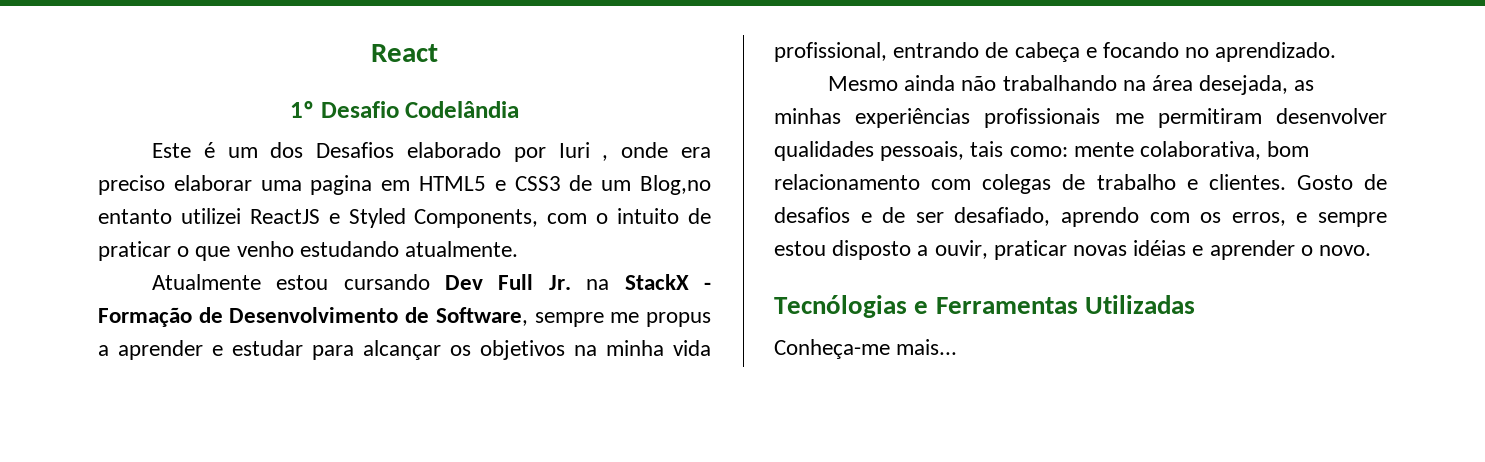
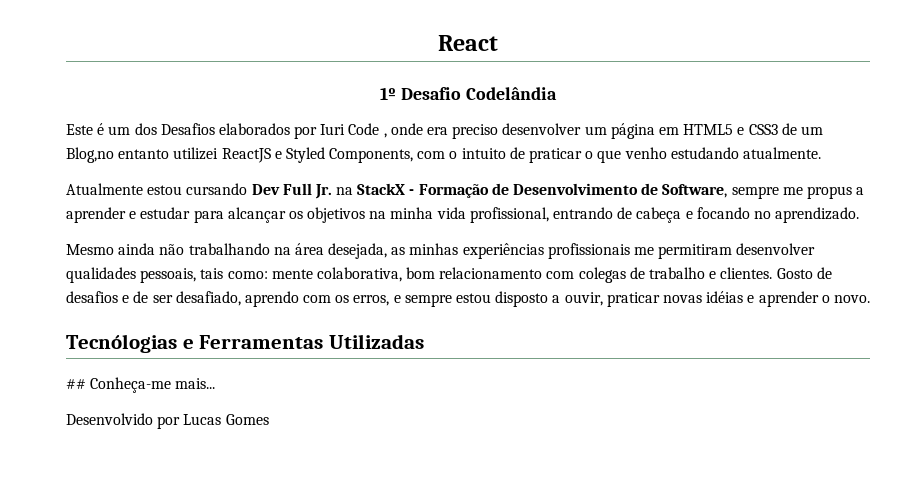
[406,142,501,158] elaborado -> [218,123,290,135] elaborados
(590, 150) none -> [348,123,380,135] Code
[173,175,373,195] elaborar uma pagina -> [502,123,655,139] desenvolver um página
(1195, 304) none -> [66,379,86,389] ##
(958, 347) none -> [66,413,269,429] // Desenvolvido por Lucas Gomes

